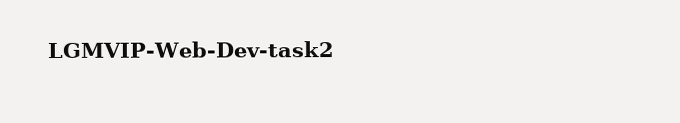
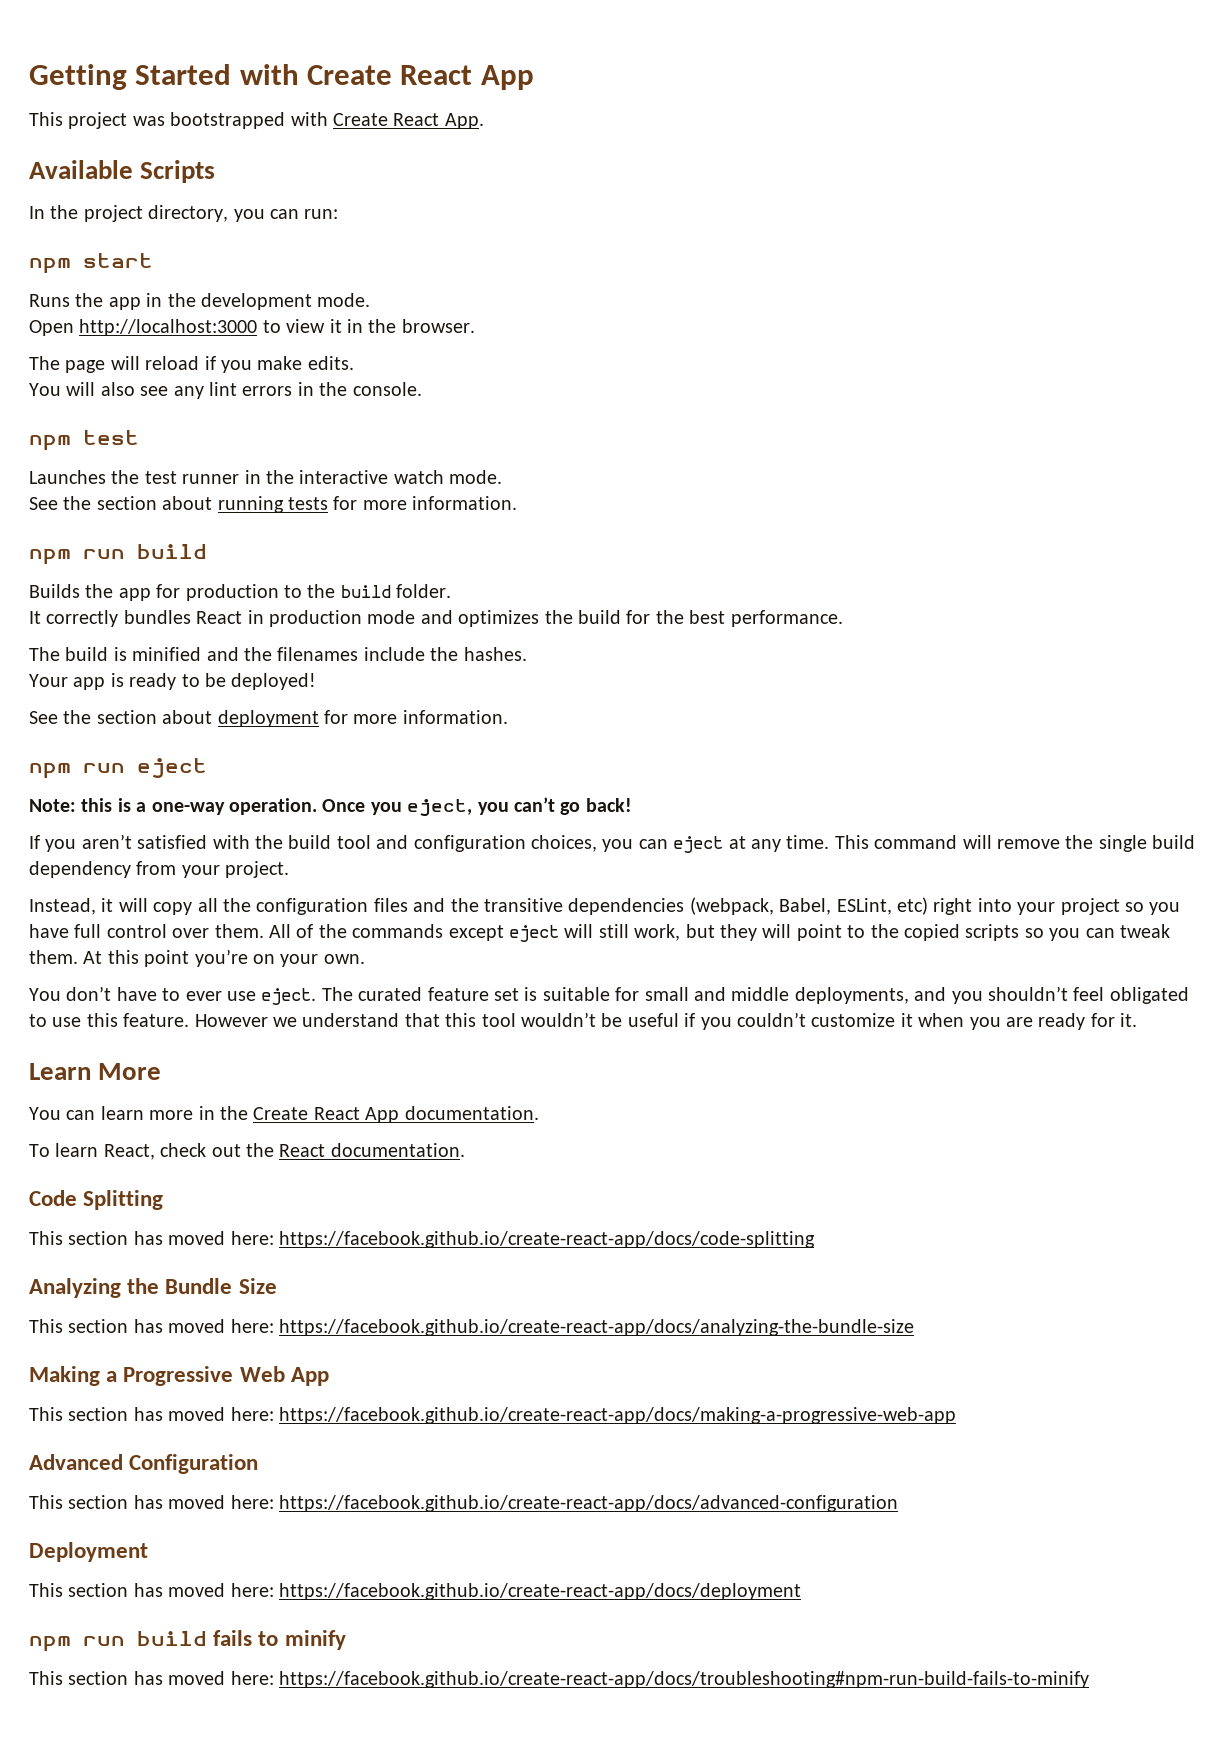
[47,41,334,59] LGMVIP-Web-Dev-task2 -> [29,64,534,90] [29,112,484,129] [29,160,216,183] [29,205,339,222] [29,253,153,274] [29,293,371,310] [29,319,475,336] [29,356,354,373] [29,382,422,399] [29,430,139,451] [29,470,503,484] [29,496,518,513] [29,544,207,565] [29,584,452,601] [29,610,843,627] [29,647,527,661] [29,673,317,690] [29,710,508,727] [29,758,207,779] [29,797,632,817] [29,834,1196,853] [29,861,290,878] [29,897,1181,915] [29,924,1170,942] [29,949,365,967] [29,986,1189,1005] [29,1012,1138,1030] [29,1063,162,1080] [29,1106,539,1123] [29,1143,465,1160] [29,1190,164,1210] [29,1231,815,1248] [29,1278,277,1298] [29,1319,914,1336] [29,1366,329,1386] [29,1407,956,1424] [29,1454,259,1474] [29,1495,898,1512] [29,1542,148,1562] [29,1583,801,1600] [29,1630,346,1652] [29,1671,1089,1688] Getting Started with Create React App // This project was bootstrapped with Create React App. // Available Scripts // In the project directory, you can run: // npm start // Runs the app in the development mode. // Open http://localhost:3000 to view it in the browser. // The page will reload if you make edits. // You will also see any lint errors in the console. // npm test // Launches the test runner in the interactive watch mode. // See the section about running tests for more information. // npm run build // Builds the app for production to the build folder. // It correctly bundles React in production mode and optimizes the build for the best performance. // The build is minified and the filenames include the hashes. // Your app is ready to be deployed! // See the section about deployment for more information. // npm run eject // Note: this is a one-way operation. Once you eject, you can’t go back! // If you aren’t satisfied with the build tool and configuration choices, you can eject at any time. This command will remove the single build dependency from your project. // Instead, it will copy all the configuration files and the transitive dependencies (webpack, Babel, ESLint, etc) right into your project so you have full control over them. All of the commands except eject will still work, but they will point to the copied scripts so you can tweak them. At this point you’re on your own. // You don’t have to ever use eject. The curated feature set is suitable for small and middle deployments, and you shouldn’t feel obligated to use this feature. However we understand that this tool wouldn’t be useful if you couldn’t customize it when you are ready for it. // Learn More // You can learn more in the Create React App documentation. // To learn React, check out the React documentation. // Code Splitting // This section has moved here: https://facebook.github.io/create-react-app/docs/code-splitting // Analyzing the Bundle Size // This section has moved here: https://facebook.github.io/create-react-app/docs/analyzing-the-bundle-size // Making a Progressive Web App // This section has moved here: https://facebook.github.io/create-react-app/docs/making-a-progressive-web-app // Advanced Configuration // This section has moved here: https://facebook.github.io/create-react-app/docs/advanced-configuration // Deployment // This section has moved here: https://facebook.github.io/create-react-app/docs/deployment // npm run build fails to minify // This section has moved here: https://facebook.github.io/create-react-app/docs/troubleshooting#npm-run-build-fails-to-minify

